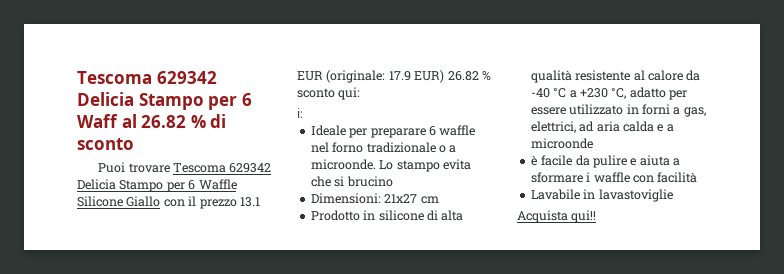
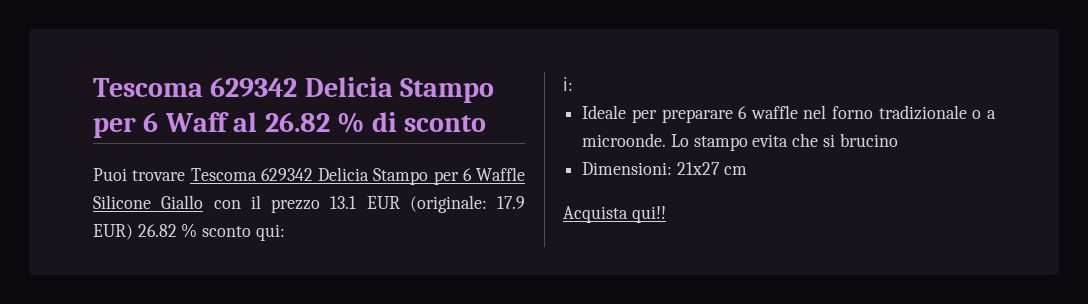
[310,210,464,221] [530,70,701,83] [530,87,687,100] [530,104,706,117] [530,121,674,133] [530,138,593,149] [530,155,680,168] [530,172,698,183] [530,189,673,202] // Prodotto in silicone di alta qualità resistente al calore da -40 °C a +230 °C, adatto per essere utilizzato in forni a gas, elettrici, ad aria calda e a microonde // è facile da pulire e aiuta a sformare i waffle con facilità // Lavabile in lavastoviglie -> (747, 170) none

